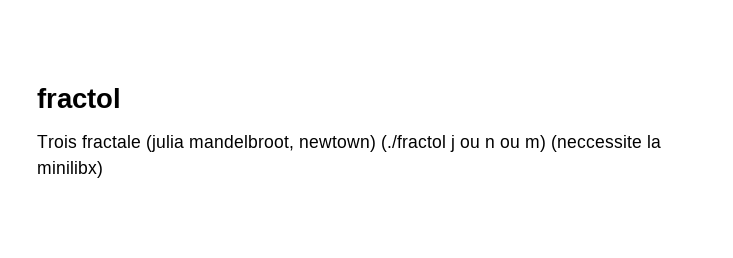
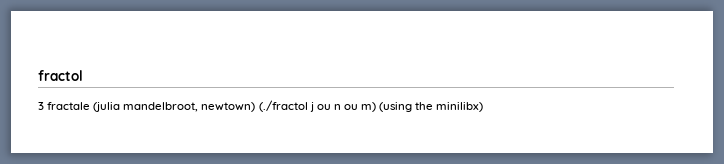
[37,135,77,148] Trois -> [38,102,44,110] 3
[551,135,661,152] (neccessite la -> [379,102,434,112] (using the

